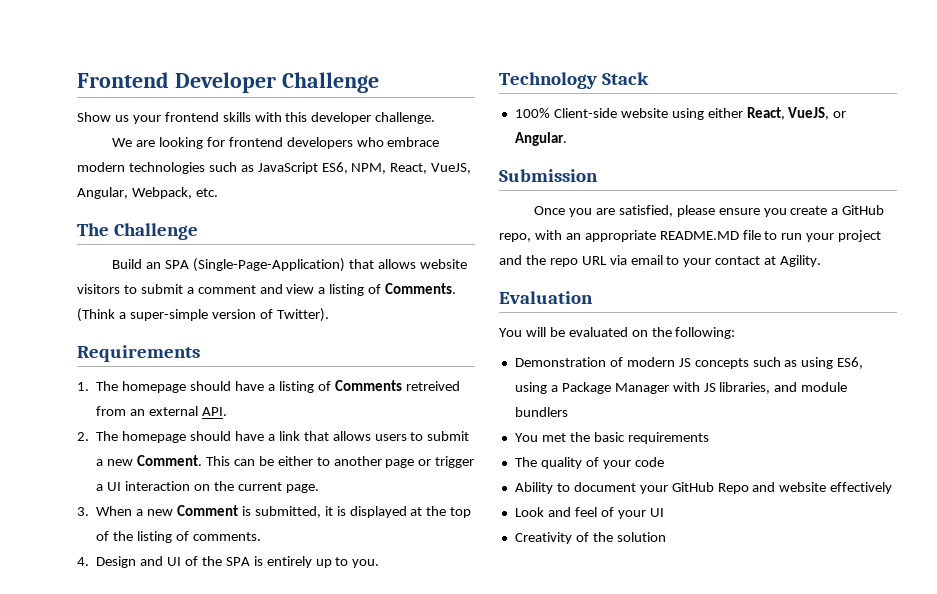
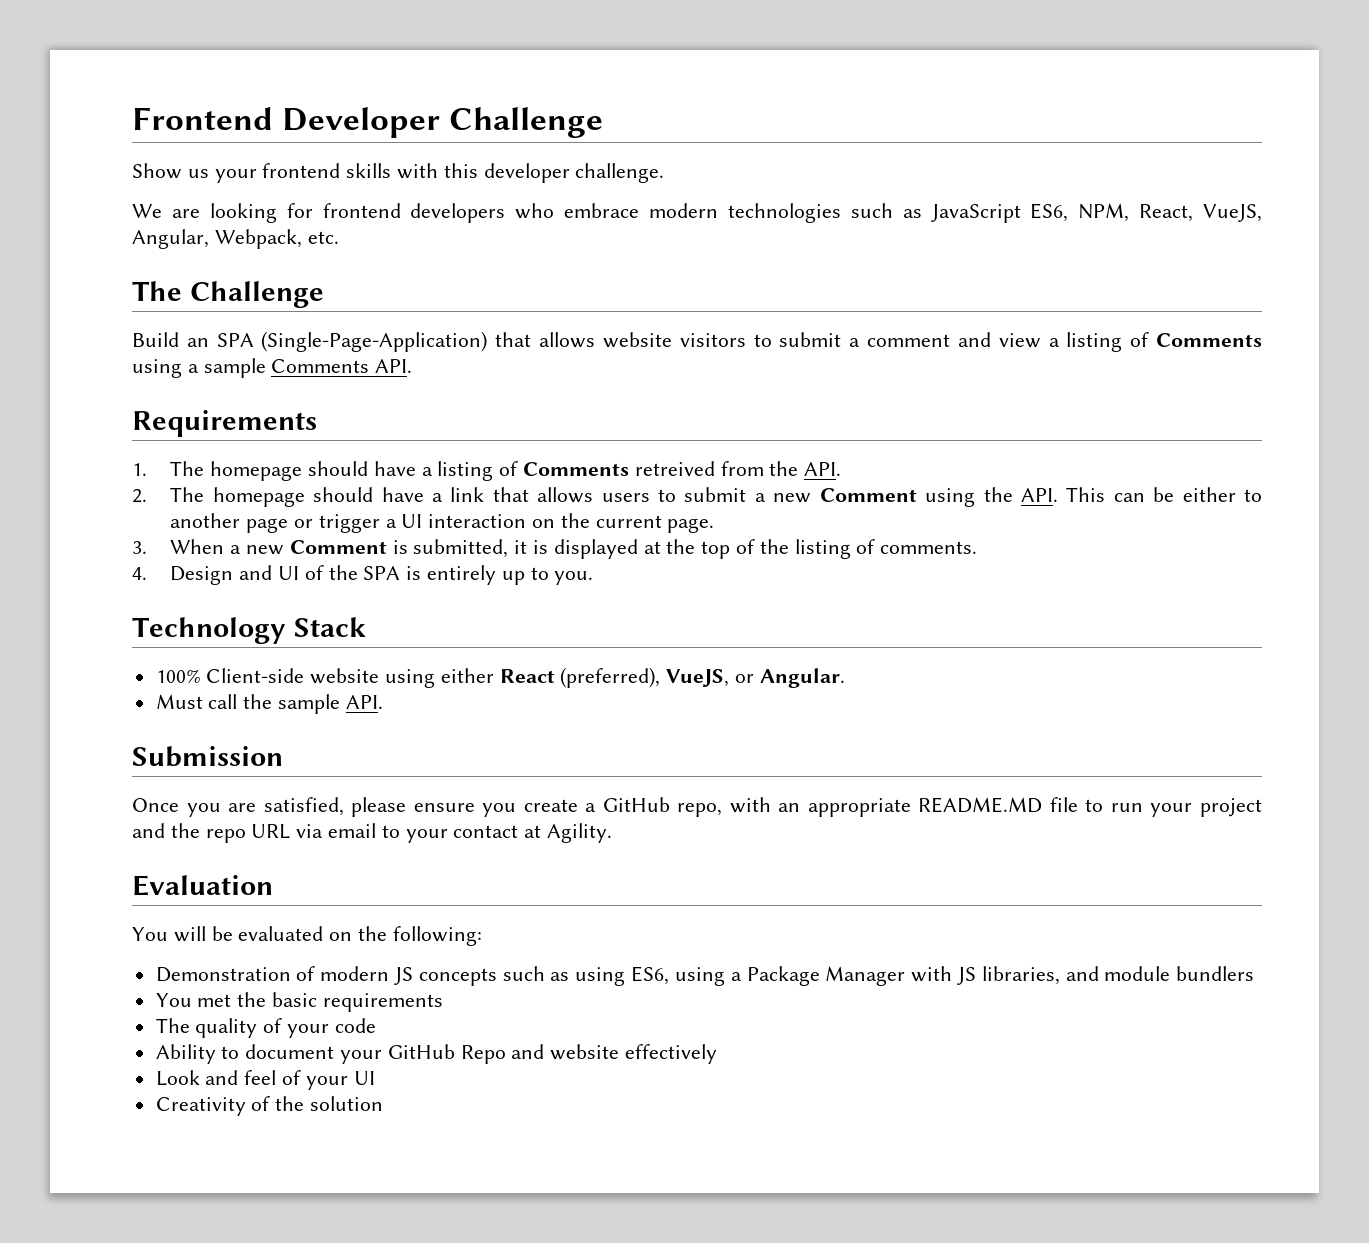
[385,283,457,294] [77,308,329,322] Comments. (Think a super-simple version of Twitter). -> [1156,333,1263,347] [132,358,413,378] Comments using a sample Comments API.
[130,406,199,416] an external -> [769,461,799,476] the
[137,455,203,466] Comment. -> [819,487,1058,507] Comment using the API.
[746,107,785,120] React, -> [499,667,661,688] React (preferred),
(567, 139) none -> [155,694,383,714] // Must call the sample API.

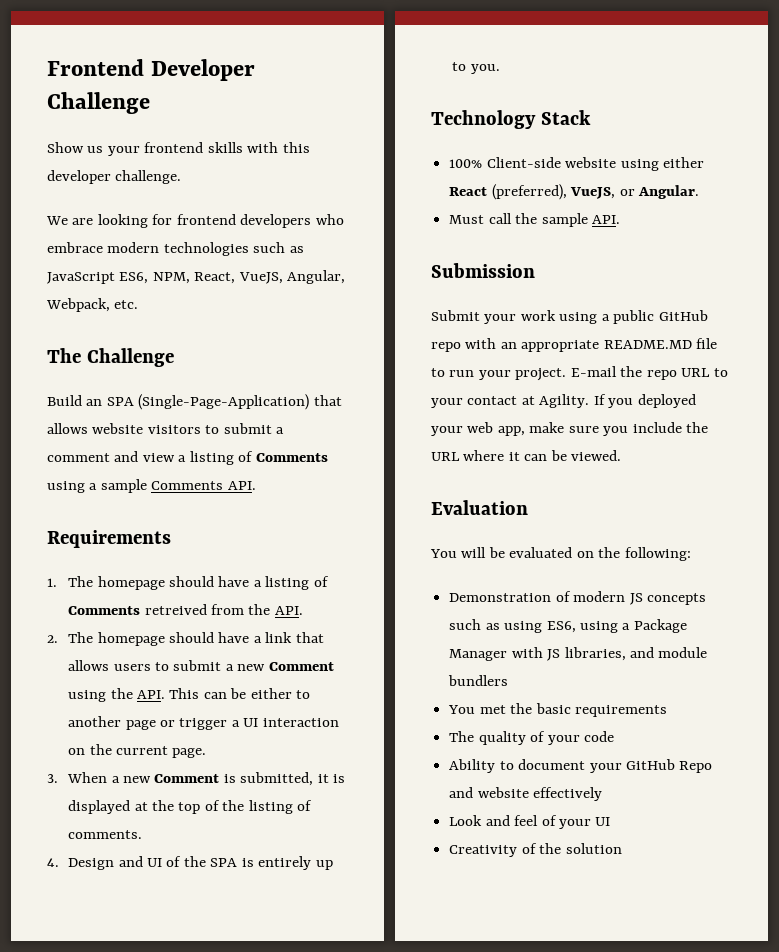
[132,797,723,817] Once you are satisfied, please ensure you create a GitHub repo, -> [431,310,708,324] [431,342,461,352] Submit your work using a public GitHub repo
[1199,798,1262,817] [132,823,165,838] project and -> [515,366,617,381] project. E-mail
[296,823,377,838] via email -> (711, 372) none
(613, 833) none -> [593,394,696,408] [431,422,709,436] [431,450,622,461] If you deployed your web app, make sure you include the URL where it can be viewed.

